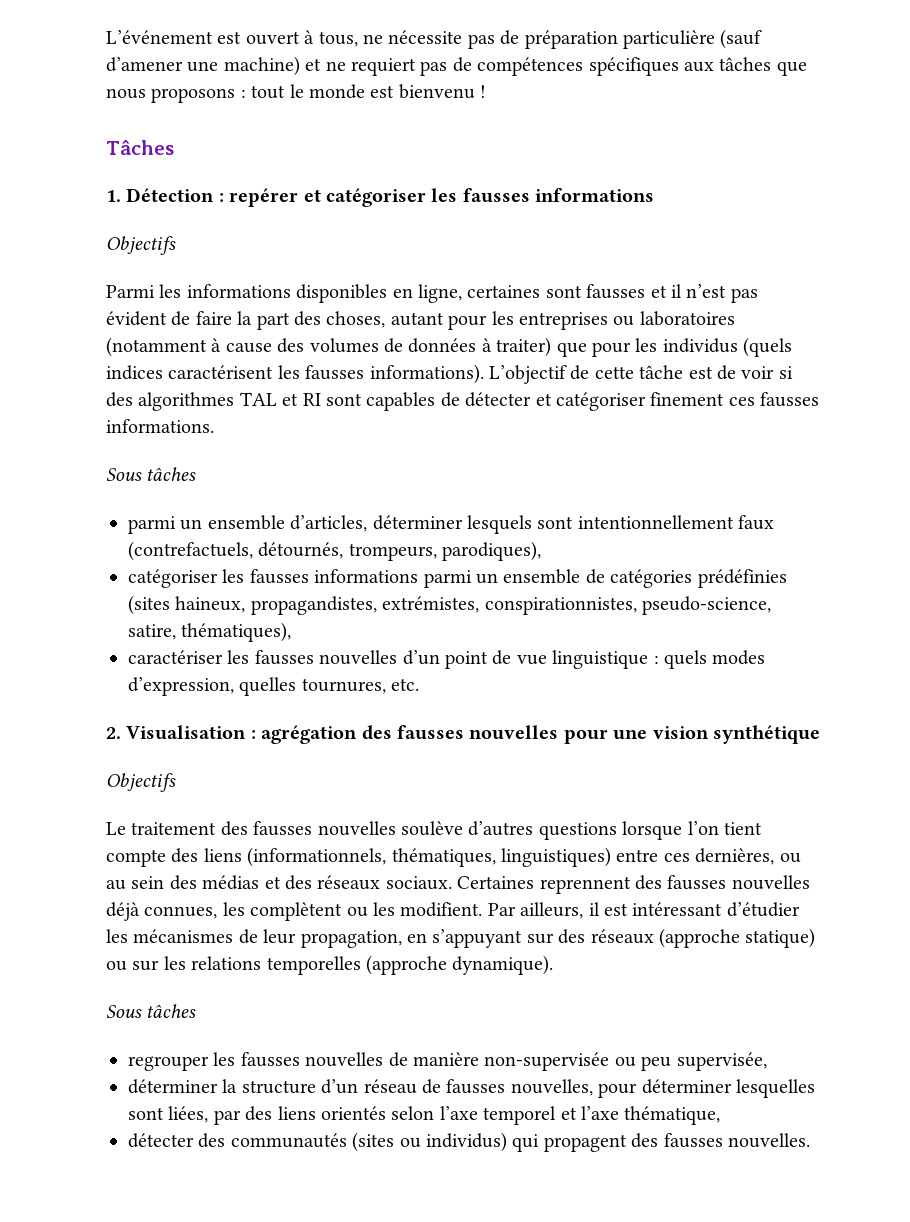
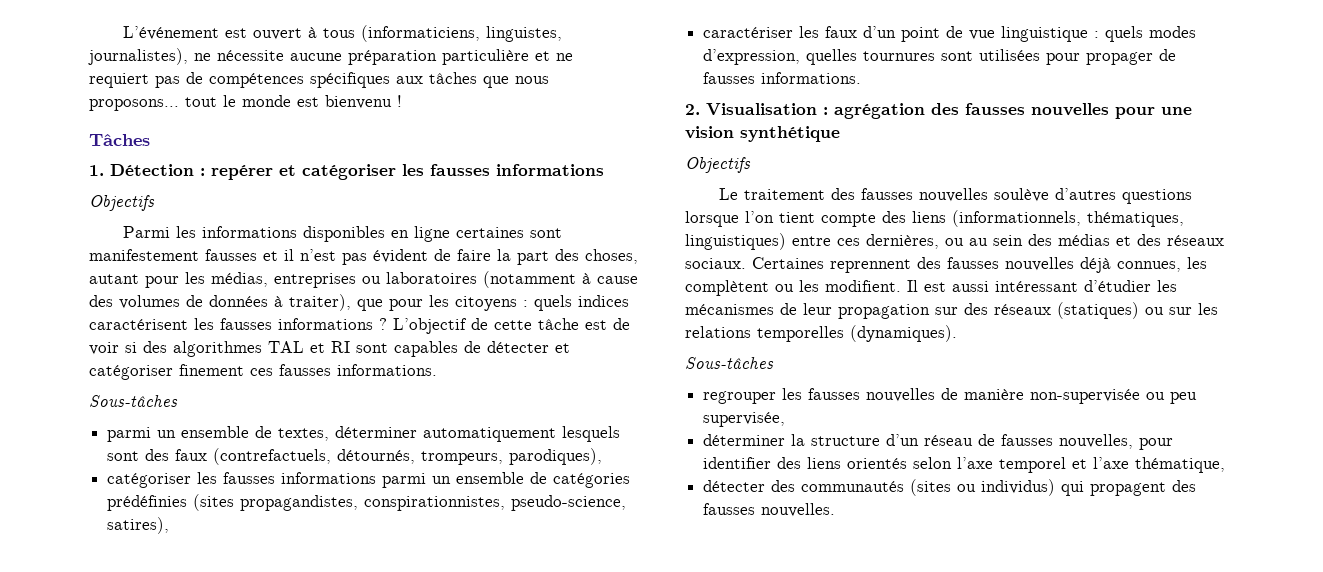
[318,29,763,49] [106,56,300,76] tous, ne nécessite pas de préparation particulière (sauf d’amener une machine) -> [322,25,562,42] [88,48,529,65] tous (informaticiens, linguistes, journalistes), ne nécessite aucune préparation particulière
[151,88,246,103] proposons : -> [89,99,179,111] proposons...
[418,284,462,303] ligne, -> [413,226,450,242] ligne
(582, 291) none -> [89,249,199,261] manifestement
(514, 318) none -> [211,272,268,287] médias,
[496,337,552,357] traiter) -> [289,294,351,311] traiter),
[662,337,793,357] individus (quels -> [455,295,572,311] citoyens : quels
[369,364,484,384] informations). -> [278,318,387,330] informations ?
[106,467,197,481] [128,515,463,534] Sous tâches // parmi un ensemble d’articles, déterminer -> [89,395,178,407] [107,426,557,442] Sous-tâches // parmi un ensemble de textes, déterminer automatiquement
[577,515,734,529] intentionnellement -> [145,449,170,461] des
[175,596,771,615] [128,622,292,642] haineux, propagandistes, extrémistes, conspirationnistes, pseudo-science, satire, thématiques), -> [240,495,627,511] [107,517,170,534] propagandistes, conspirationnistes, pseudo-science, satires),
[254,650,398,665] fausses nouvelles -> [825,26,858,38] faux
[301,678,420,694] tournures, etc. -> [863,49,1177,65] [703,72,862,84] tournures sont utilisées pour propager de fausses informations.
[487,902,628,919] Par ailleurs, il est -> [907,280,989,292] Il est aussi
[300,929,523,948] propagation, en s’appuyant -> [838,304,930,319] propagation
[658,928,816,948] (approche statique) -> [1057,302,1139,319] (statiques)
[366,955,554,975] [106,1004,197,1018] (approche dynamique). // Sous tâches -> [850,325,957,342] [685,357,774,369] (dynamiques). // Sous-tâches
[641,1079,815,1098] [128,1106,241,1125] déterminer lesquelles sont liées, par -> [703,457,772,469] identifier

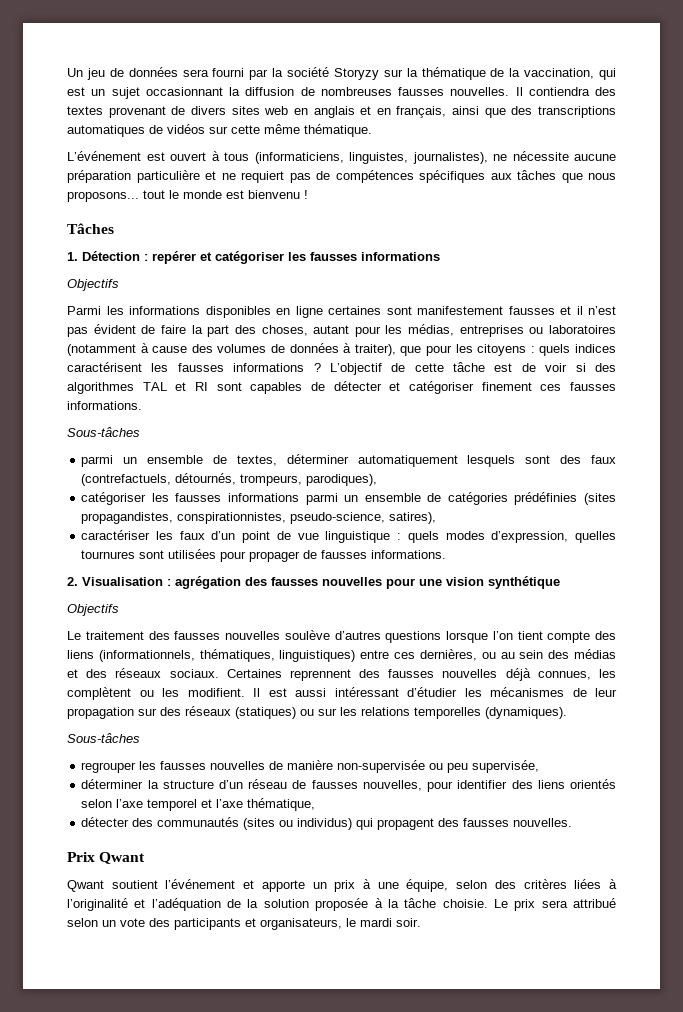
(122, 33) none -> [67,67,616,80] [67,87,616,99] [67,106,617,118] [67,124,372,137] Un jeu de données sera fourni par la société Storyzy sur la thématique de la vaccination, qui est un sujet occasionnant la diffusion de nombreuses fausses nouvelles. Il contiendra des textes provenant de divers sites web en anglais et en français, ainsi que des transcriptions automatiques de vidéos sur cette même thématique. //
(836, 510) none -> [67,852,146,864] [67,879,618,892] [67,898,616,911] [67,918,421,930] // Prix Qwant // Qwant soutient l’événement et apporte un prix à une équipe, selon des critères liées à l’originalité et l’adéquation de la solution proposée à la tâche choisie. Le prix sera attribué selon un vote des participants et organisateurs, le mardi soir.

